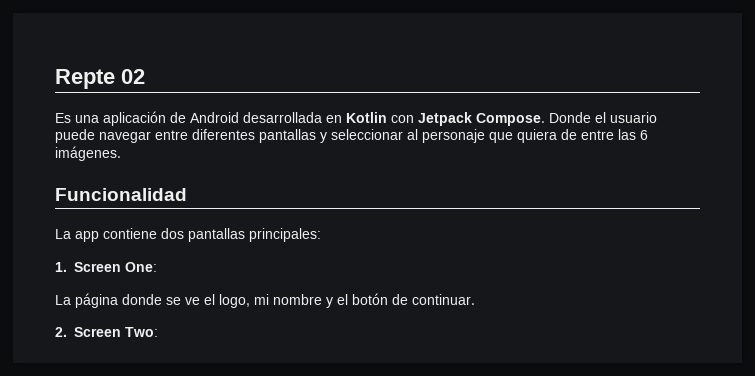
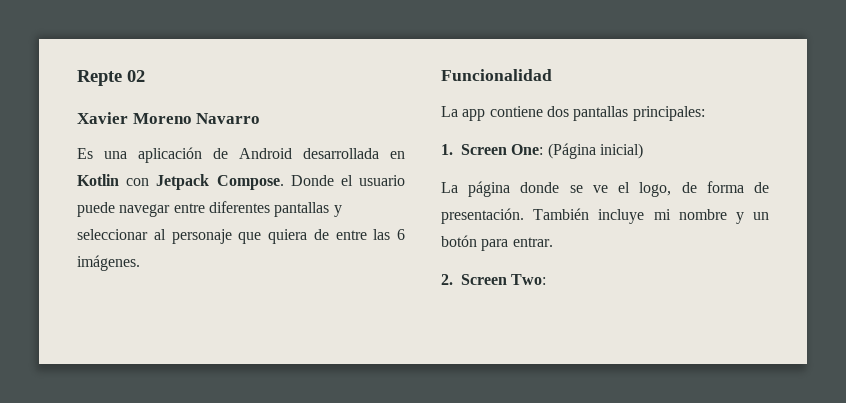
(145, 76) none -> [77,112,261,124] // Xavier Moreno Navarro
(157, 267) none -> [547,143,644,159] (Página inicial)
[254,293,475,308] mi nombre y el botón de continuar. -> [681,181,769,193] [441,208,769,224] [441,235,553,251] de forma de presentación. También incluye mi nombre y un botón para entrar.

